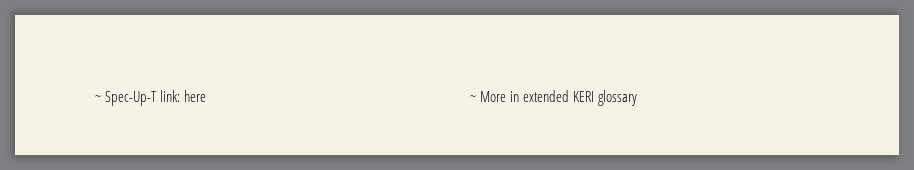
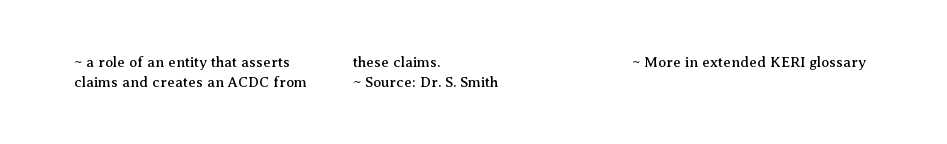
[95,90,207,106] ~ Spec-Up-T link: here -> [74,56,290,70] [74,76,307,87] [353,56,440,67] [353,76,498,87] ~ a role of an entity that asserts claims and creates an ACDC from these claims. // ~ Source: Dr. S. Smith

